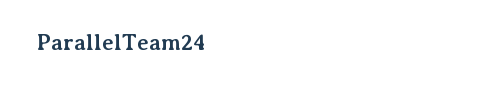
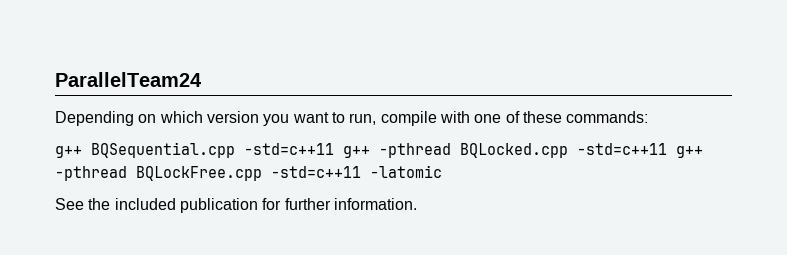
(205, 42) none -> [55,111,649,126] [55,142,703,158] [55,165,442,181] [55,198,417,213] // Depending on which version you want to run, compile with one of these commands: // g++ BQSequential.cpp -std=c++11 g++ -pthread BQLocked.cpp -std=c++11 g++ -pthread BQLockFree.cpp -std=c++11 -latomic // See the included publication for further information.

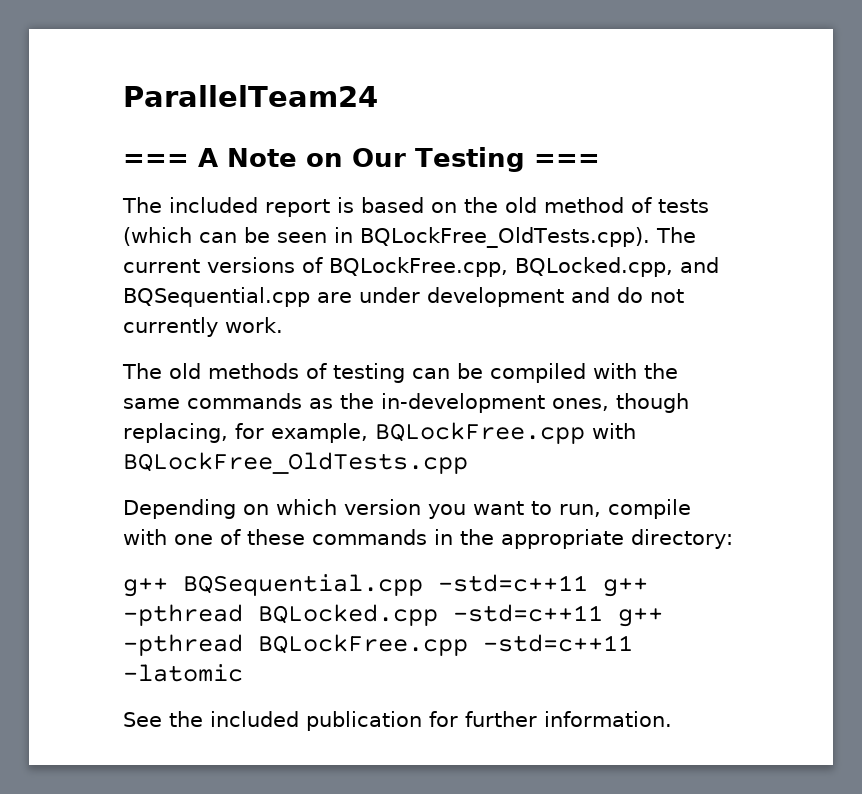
(202, 79) none -> [123,147,600,172] [122,197,709,217] [123,227,696,248] [123,257,719,277] [123,287,684,307] [123,317,283,337] [122,363,678,383] [123,393,689,413] [123,422,636,444] [123,452,468,474] // === A Note on Our Testing === // The included report is based on the old method of tests (which can be seen in BQLockFree_OldTests.cpp). The current versions of BQLockFree.cpp, BQLocked.cpp, and BQSequential.cpp are under development and do not currently work. // The old methods of testing can be compiled with the same commands as the in-development ones, though replacing, for example, BQLockFree.cpp with BQLockFree_OldTests.cpp
[566,111,649,123] commands: -> [312,529,733,549] commands in the appropriate directory:

